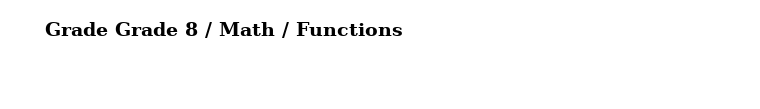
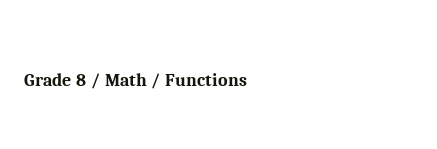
[45,22,178,36] Grade Grade -> [24,73,71,86] Grade

